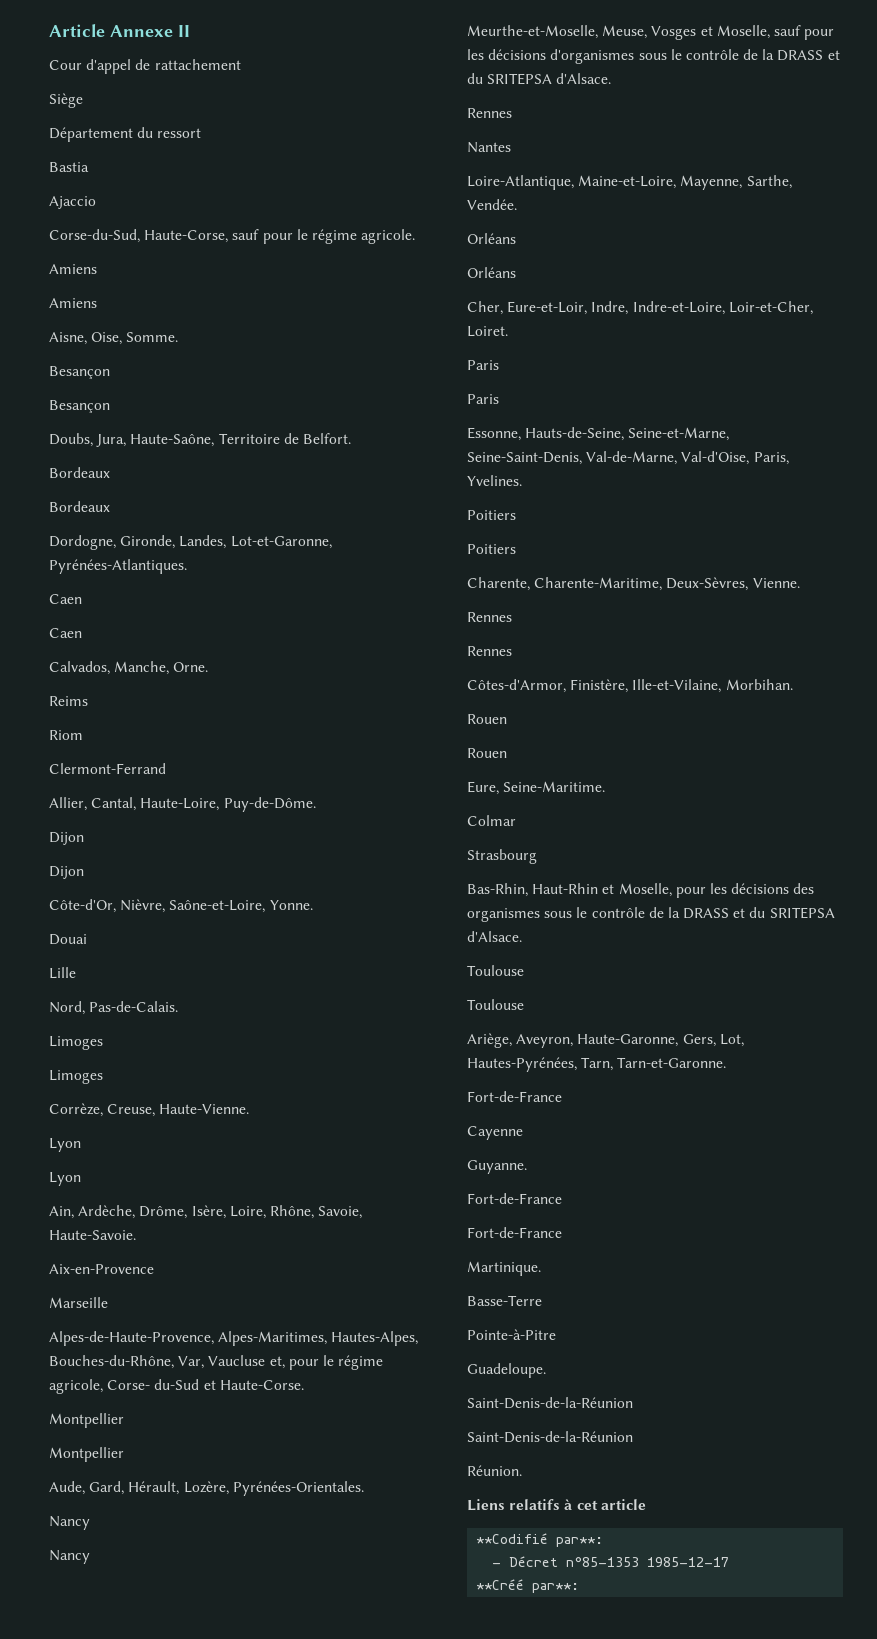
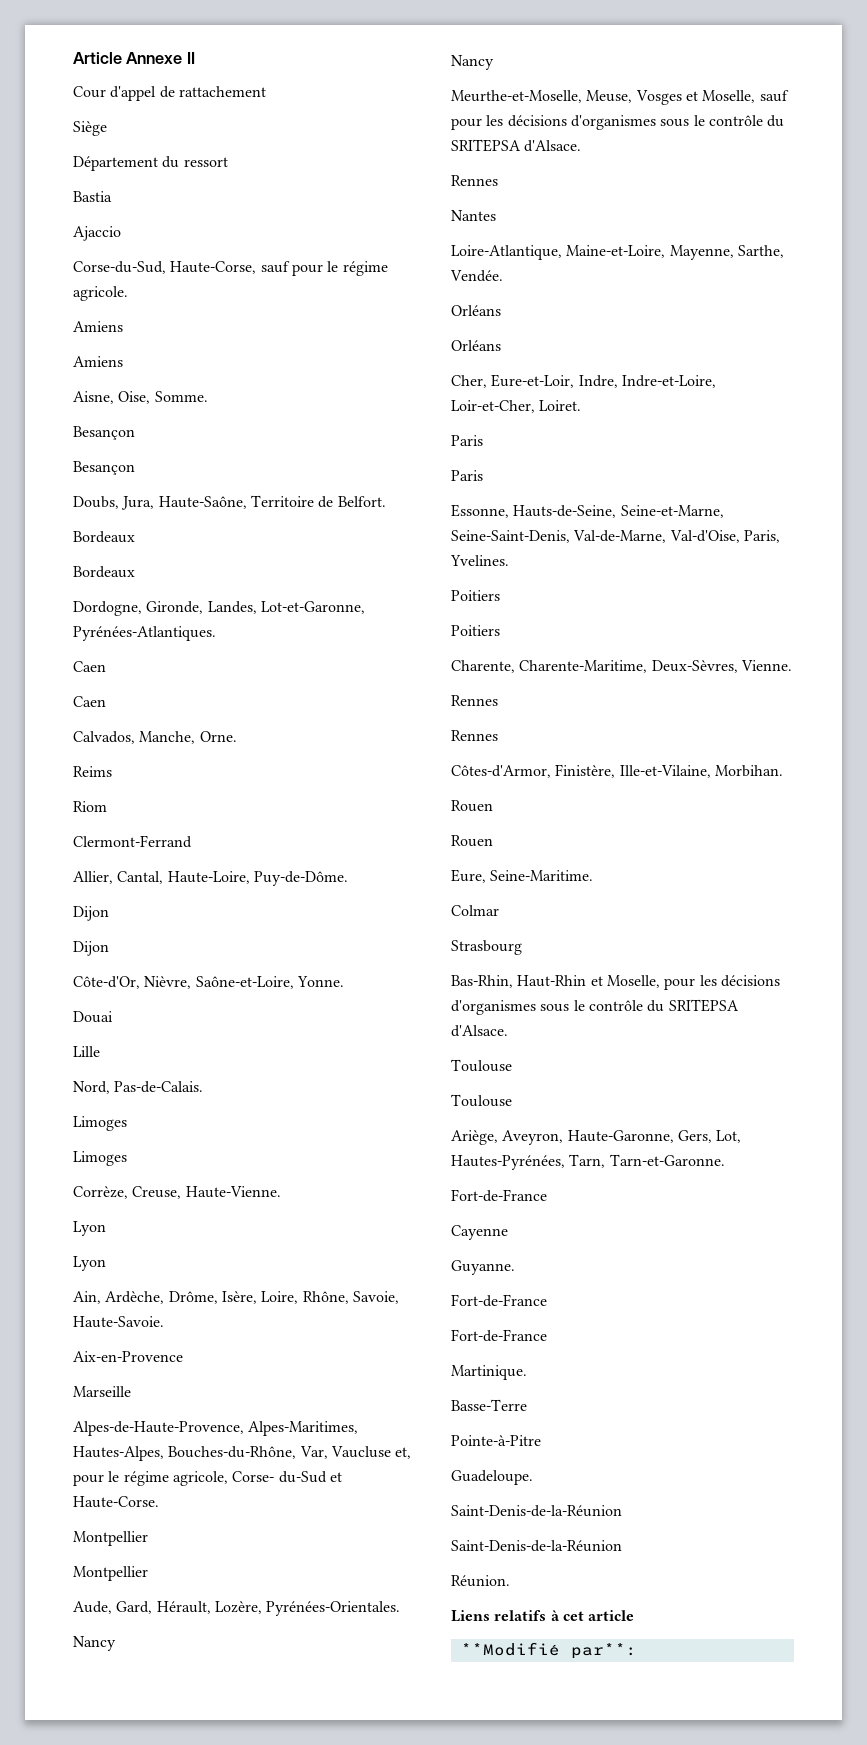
[743,49,840,61] de la DRASS et -> (763, 120) none
[793,883,815,894] [467,907,746,922] des organismes sous le contrôle de la DRASS et -> [451,1000,643,1015] d'organismes sous le contrôle
[476,1533,604,1547] [492,1556,730,1567] [476,1579,580,1593] **Codifié par**: // - Décret n°85-1353 1985-12-17 // **Créé par**: -> [460,1642,637,1659] **Modifié par**:

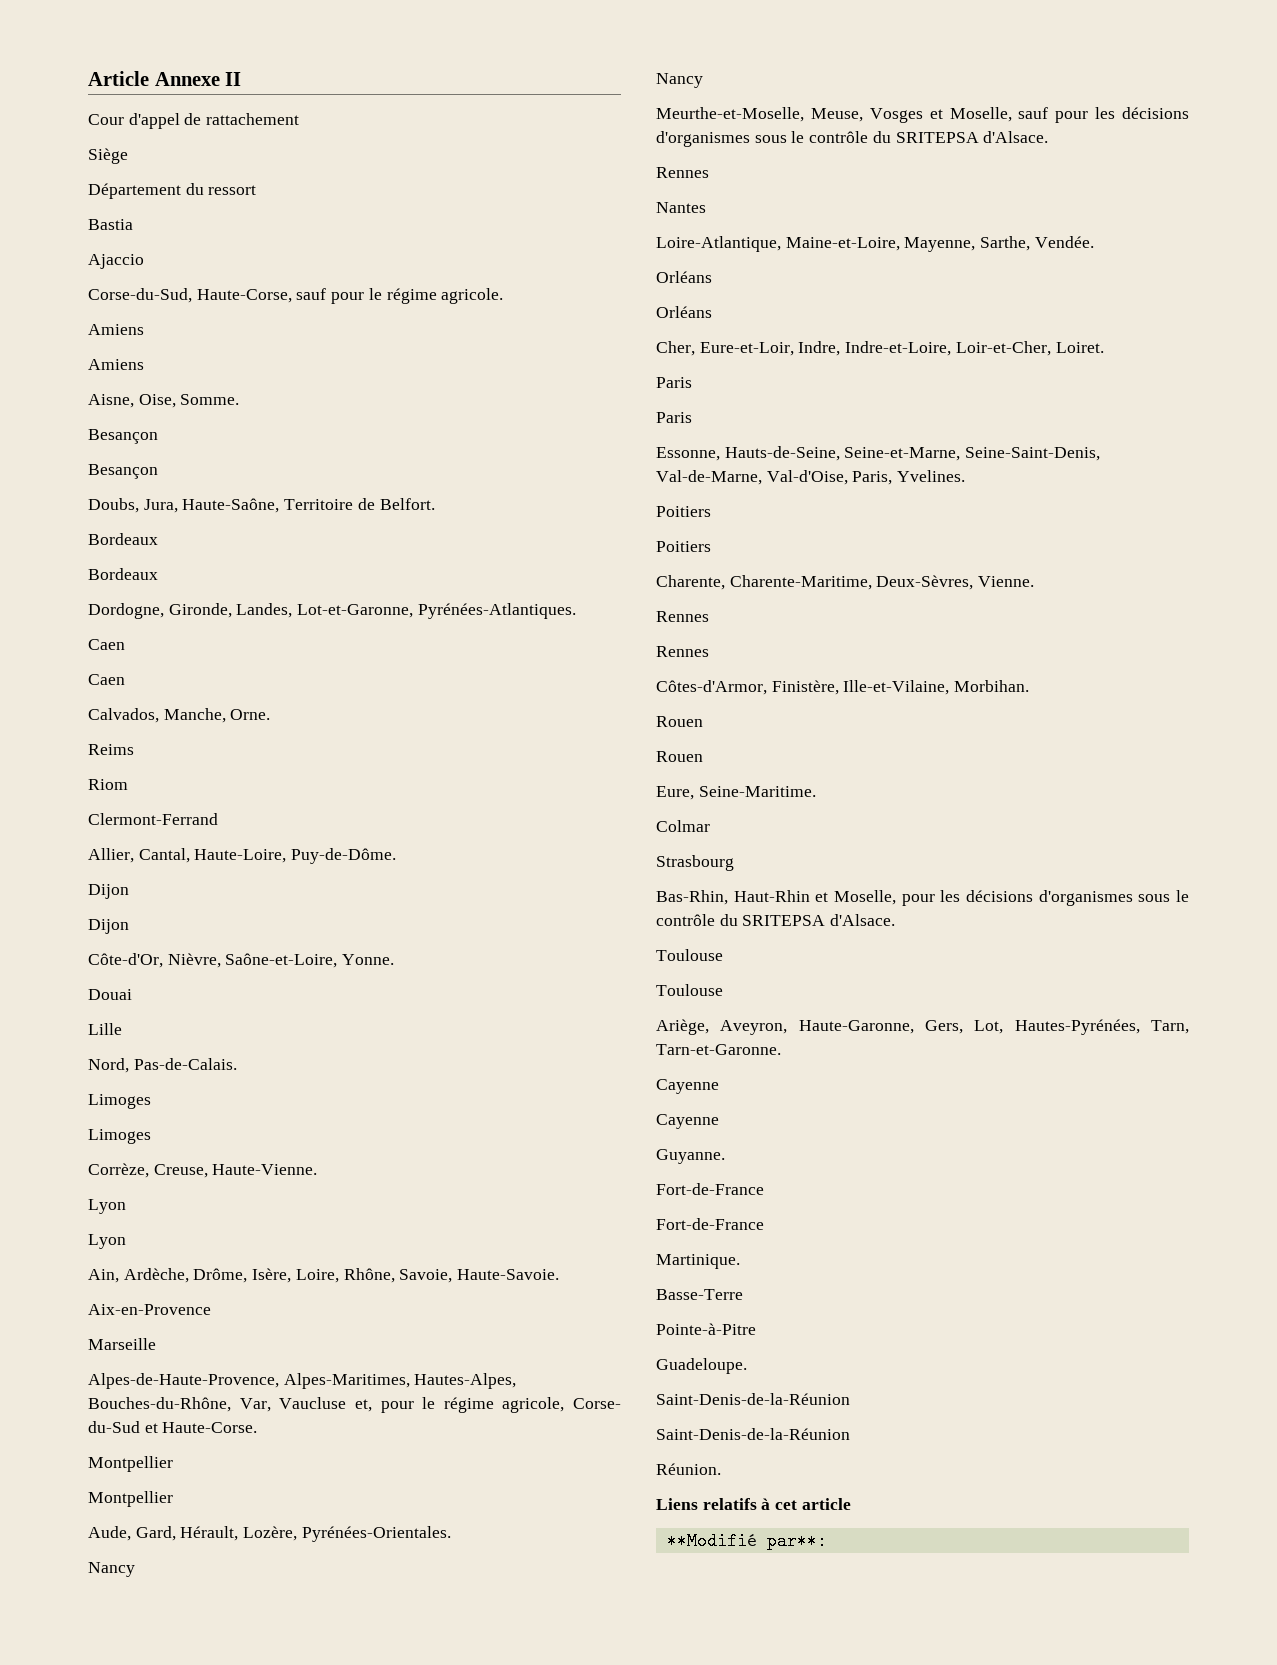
[451,1189,547,1202] Fort-de-France -> [656,1079,719,1094] Cayenne

